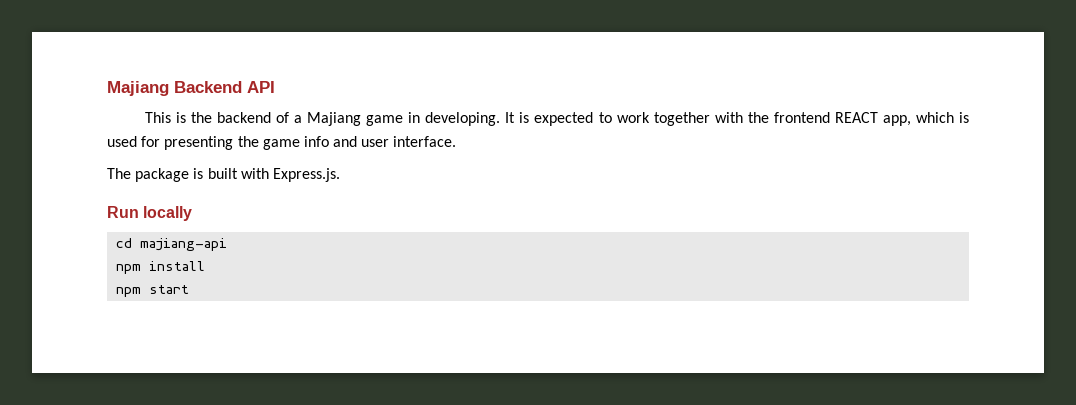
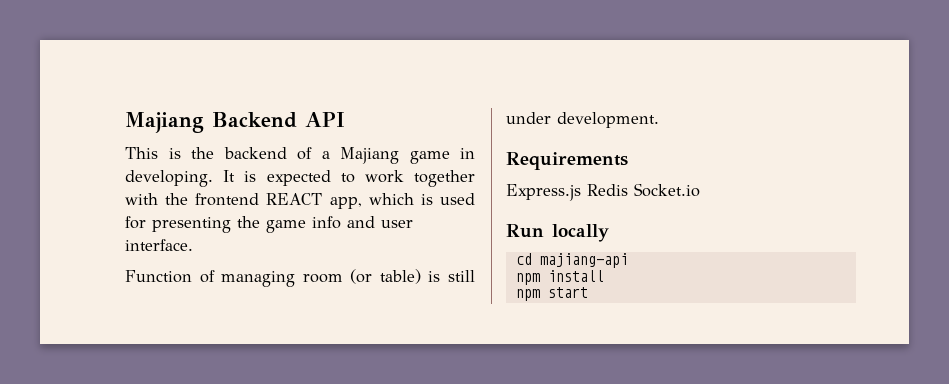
[107,168,340,182] The package is built with Express.js. -> [125,269,475,287] [506,112,659,128] [506,152,628,170] [506,183,700,201] Function of managing room (or table) is still under development. // Requirements // Express.js Redis Socket.io

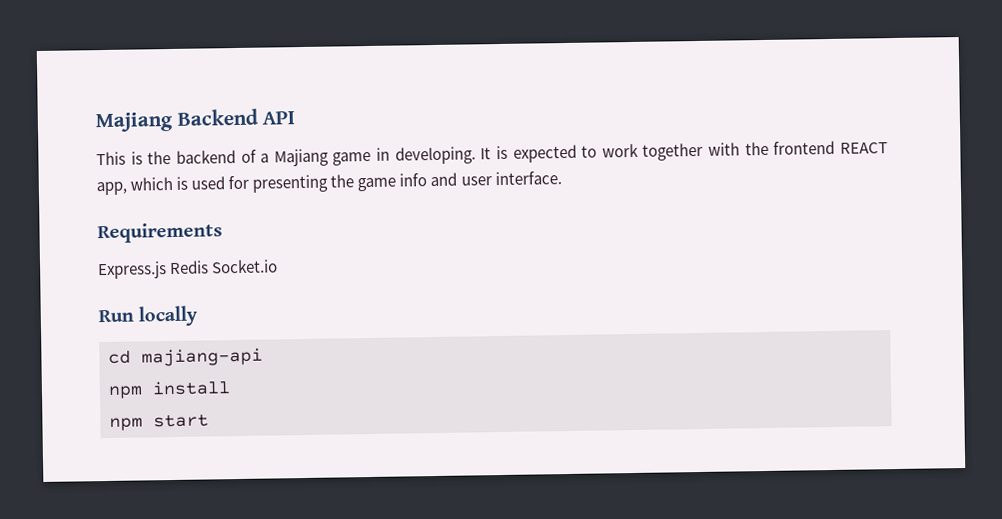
[125,269,475,287] [506,112,659,128] // Function of managing room (or table) is still under development. -> (562, 178) none

